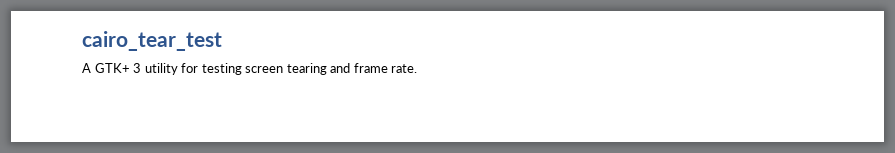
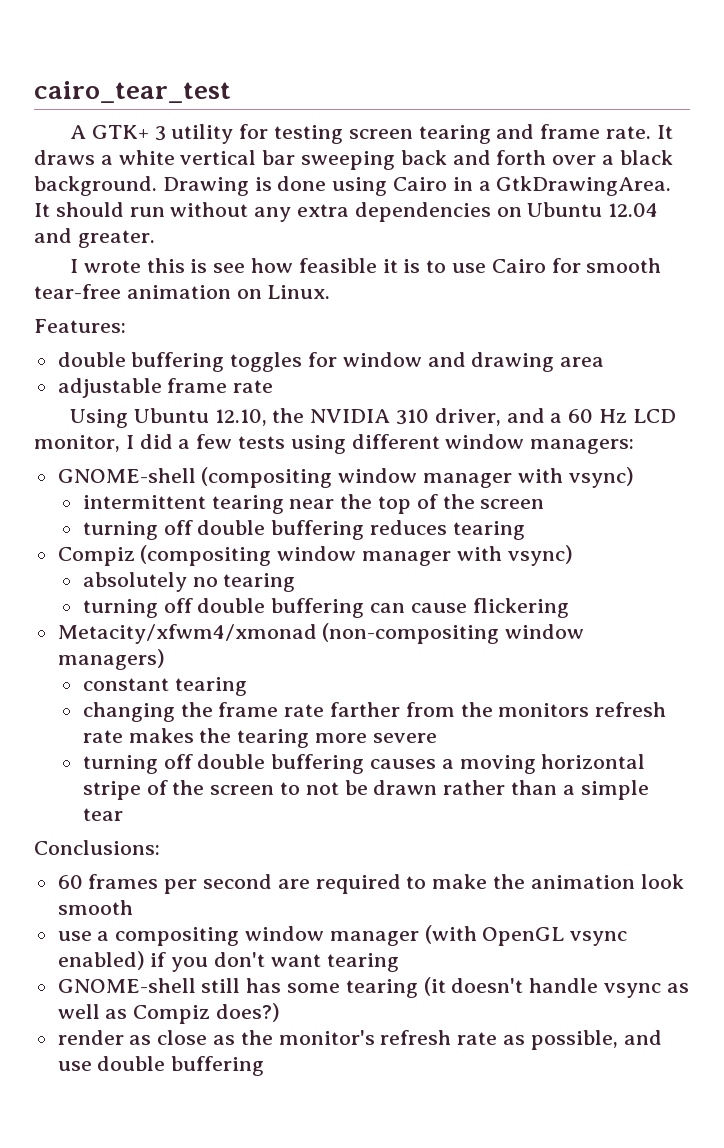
(418, 68) none -> [656,125,673,139] [34,150,673,170] [34,176,672,196] [34,202,659,222] [34,228,155,248] [69,258,662,273] [34,284,331,299] [34,319,126,333] [57,352,605,372] [57,378,274,398] [69,408,676,428] [34,434,635,454] [57,467,634,488] [82,494,545,514] [82,520,525,540] [57,545,573,566] [82,572,296,592] [82,598,569,618] [57,623,585,644] [57,649,165,670] [82,677,247,696] [82,702,667,722] [82,728,437,748] [82,754,646,774] [82,780,649,800] [82,808,123,821] [34,840,160,855] [57,874,684,894] [57,900,133,915] [57,925,628,946] [57,951,399,972] [57,977,689,998] [57,1003,281,1024] [57,1030,662,1050] [57,1056,265,1076] It draws a white vertical bar sweeping back and forth over a black background. Drawing is done using Cairo in a GtkDrawingArea. It should run without any extra dependencies on Ubuntu 12.04 and greater. // I wrote this is see how feasible it is to use Cairo for smooth tear-free animation on Linux. // Features: // double buffering toggles for window and drawing area // adjustable frame rate // Using Ubuntu 12.10, the NVIDIA 310 driver, and a 60 Hz LCD monitor, I did a few tests using different window managers: // GNOME-shell (compositing window manager with vsync) // intermittent tearing near the top of the screen // turning off double buffering reduces tearing // Compiz (compositing window manager with vsync) // absolutely no tearing // turning off double buffering can cause flickering // Metacity/xfwm4/xmonad (non-compositing window managers) // constant tearing // changing the frame rate farther from the monitors refresh rate makes the tearing more severe // turning off double buffering causes a moving horizontal stripe of the screen to not be drawn rather than a simple tear // Conclusions: // 60 frames per second are required to make the animation look smooth // use a compositing window manager (with OpenGL vsync enabled) if you don't want tearing // GNOME-shell still has some tearing (it doesn't handle vsync as well as Compiz does?) // render as close as the monitor's refresh rate as possible, and use double buffering

